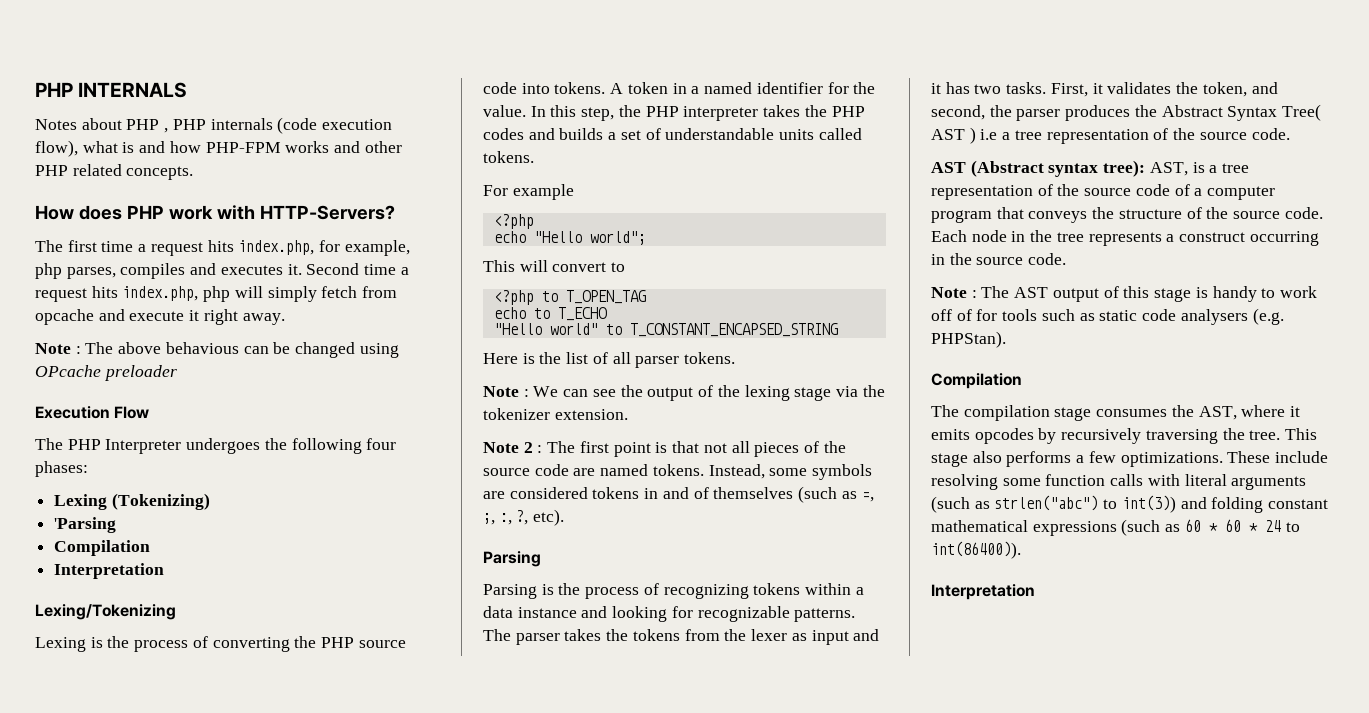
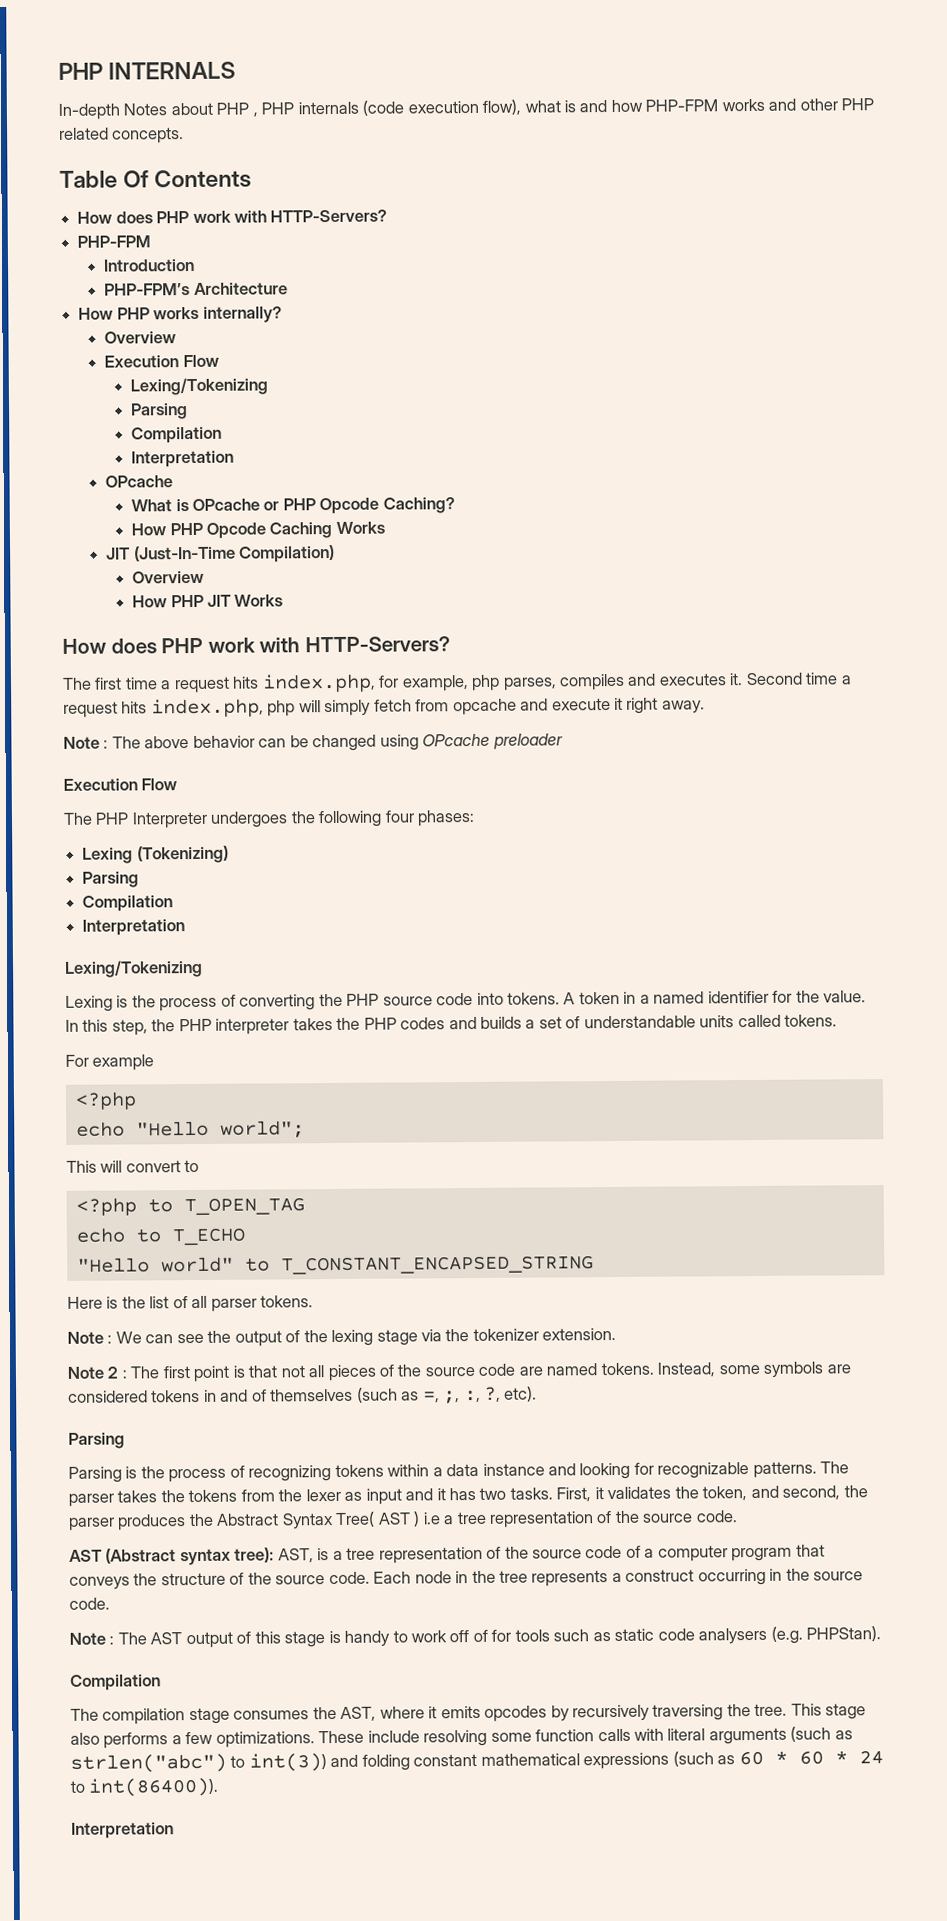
(188, 90) none -> [58,103,120,120] In-depth
(194, 173) none -> [59,169,253,189] [77,209,388,224] [77,235,152,248] [103,258,196,272] [104,282,288,296] [78,306,282,323] [104,331,177,344] [104,354,219,368] [130,377,269,396] [131,403,189,420] [131,426,223,444] [131,450,235,468] [105,475,174,488] [131,497,455,515] [131,521,385,539] [106,544,336,563] [132,570,205,584] [132,594,284,608] // Table Of Contents // How does PHP work with HTTP-Servers? // PHP-FPM // Introduction // PHP-FPM’s Architecture // How PHP works internally? // Overview // Execution Flow // Lexing/Tokenizing // Parsing // Compilation // Interpretation // OPcache // What is OPcache or PHP Opcode Caching? // How PHP Opcode Caching Works // JIT (Just-In-Time Compilation) // Overview // How PHP JIT Works
[165,342,239,354] behavious -> [192,735,255,749] behavior
[54,517,117,533] 'Parsing -> [82,871,140,888] Parsing

